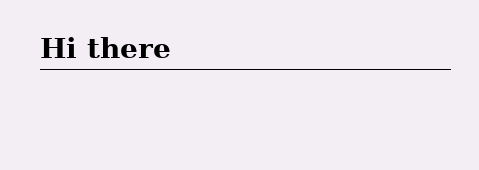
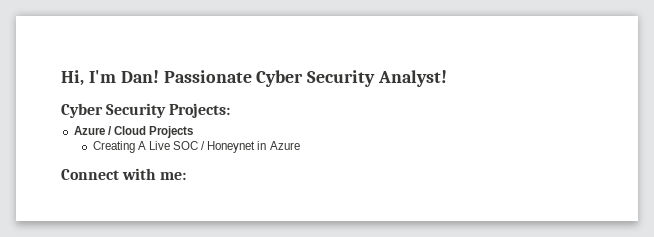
[40,37,171,58] Hi there -> [61,70,448,87] [61,103,231,118] [73,126,193,138] [92,141,300,153] [61,168,187,180] Hi, I'm Dan! Passionate Cyber Security Analyst! // Cyber Security Projects: // Azure / Cloud Projects // Creating A Live SOC / Honeynet in Azure // Connect with me:

